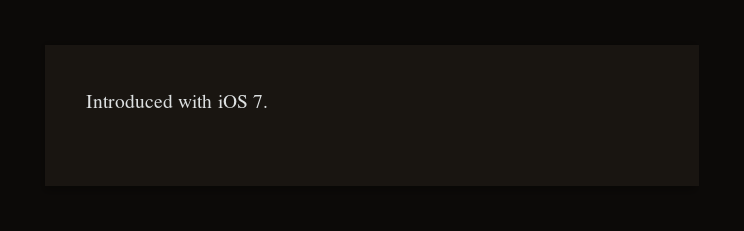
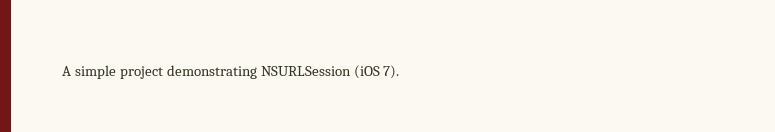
[86,94,268,108] Introduced with iOS 7. -> [62,65,400,79] A simple project demonstrating NSURLSession (iOS 7).

